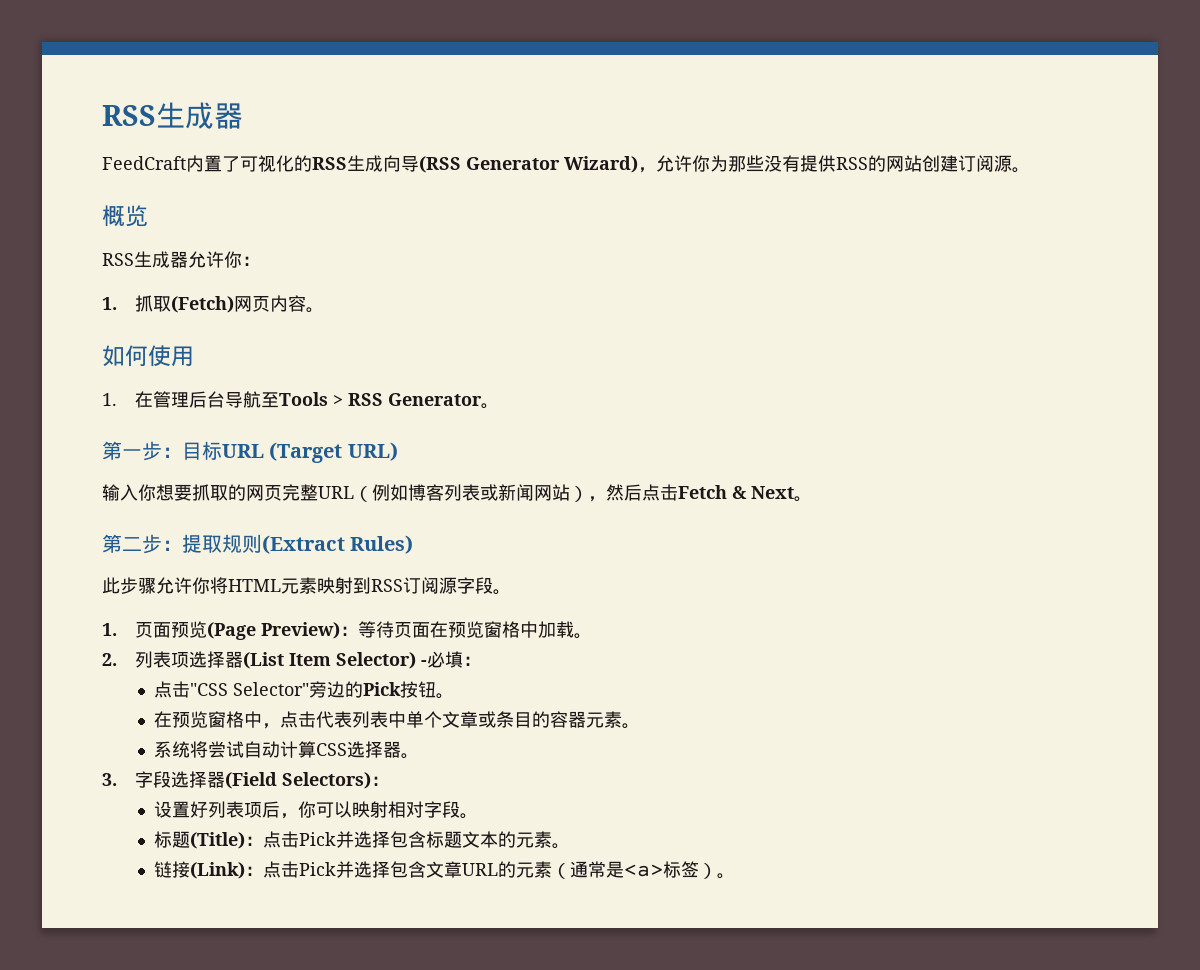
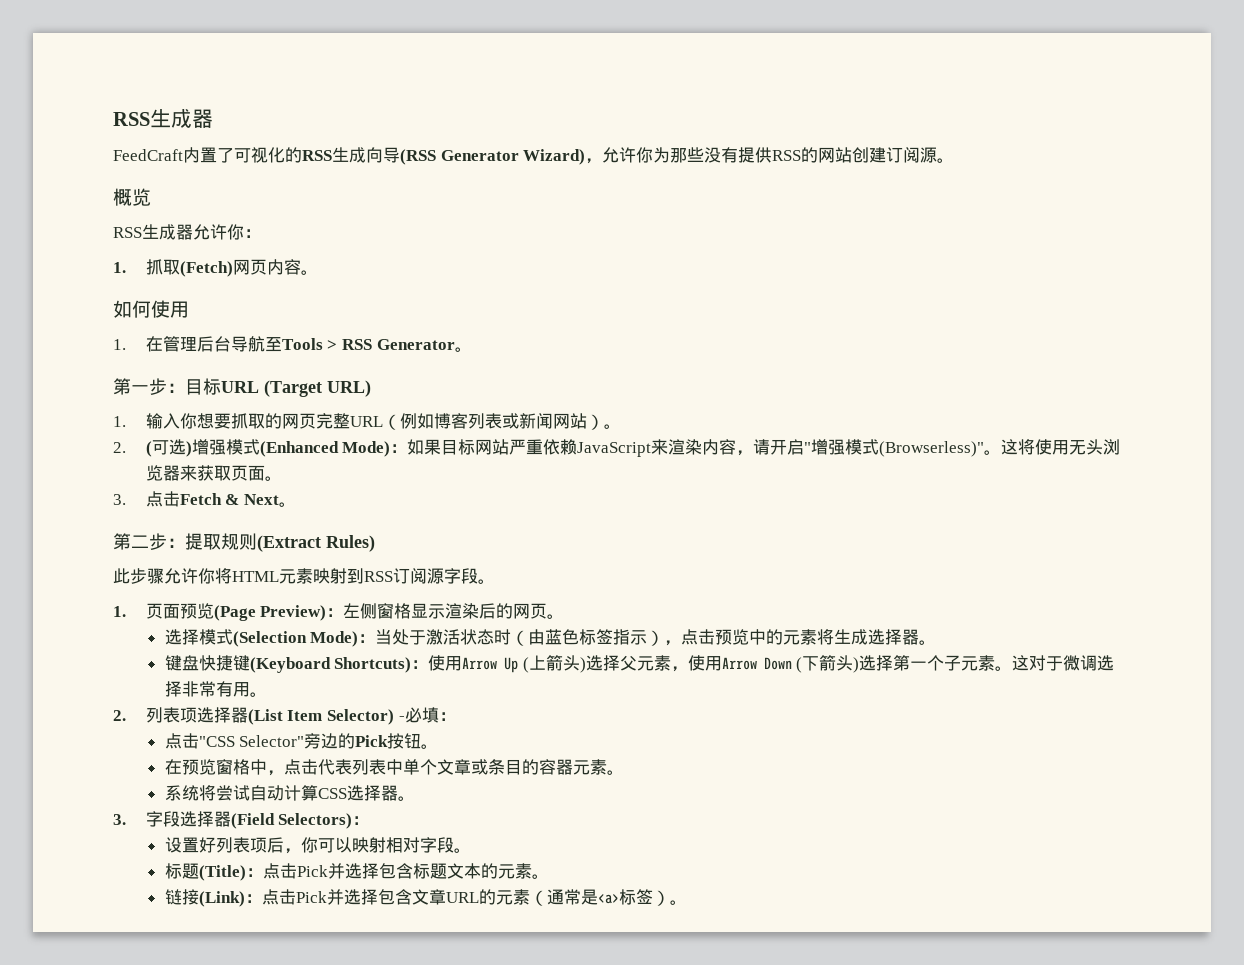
(398, 451) none -> [113,416,126,427] 1.
[588,484,642,502] ，然后 -> [603,424,621,429] [113,439,1121,457] [145,465,282,481] [113,494,126,505] 。 // 2. (可选)增强模式(Enhanced Mode)：如果目标网站严重依赖JavaScript来渲染内容，请开启"增强模式(Browserless)"。这将使用无头浏览器来获取页面。 // 3.
[357,621,574,638] 等待页面在预览窗格中加载 -> [343,603,565,619] [164,629,937,647] [164,655,1115,673] [164,681,250,697] 左侧窗格显示渲染后的网页。 // 选择模式(Selection Mode)：当处于激活状态时（由蓝色标签指示），点击预览中的元素将生成选择器。 // 键盘快捷键(Keyboard Shortcuts)：使用Arrow Up (上箭头)选择父元素，使用Arrow Down (下箭头)选择第一个子元素。这对于微调选择非常有用

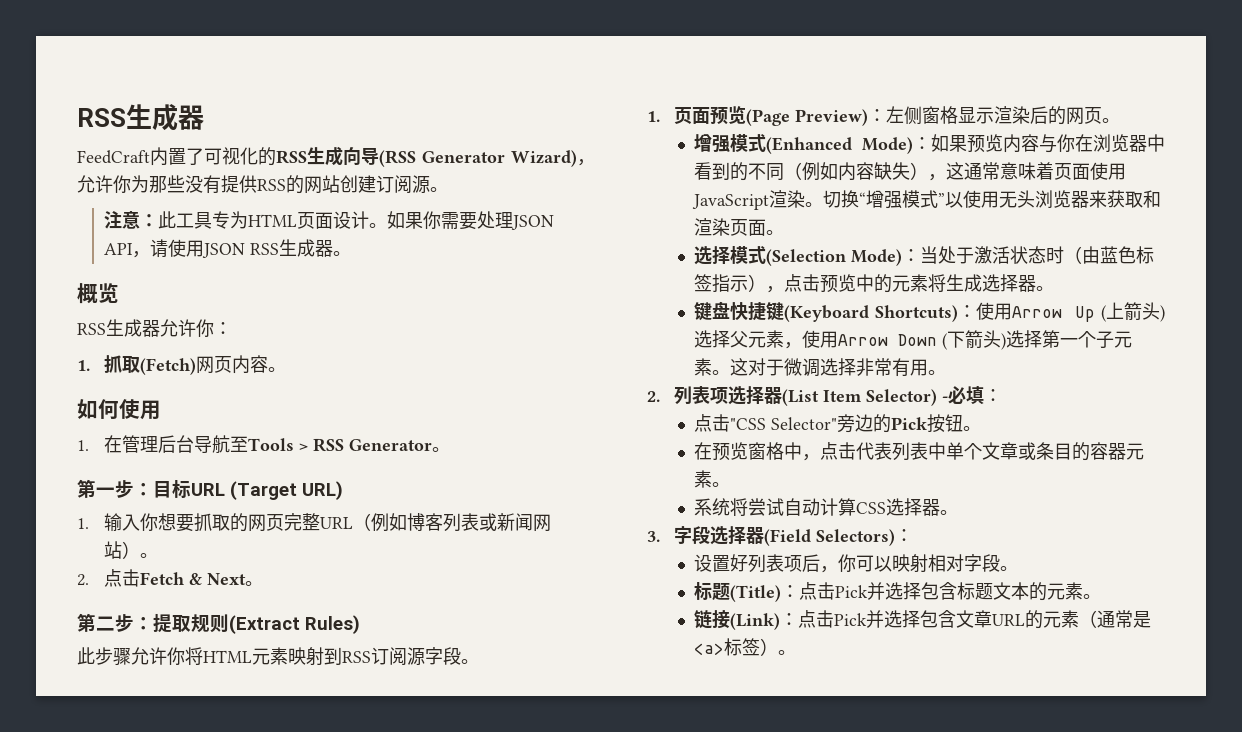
(955, 160) none -> [104,211,555,230] [104,239,352,258] // 注意：此工具专为HTML页面设计。如果你需要处理JSON API，请使用JSON RSS生成器。
[145,439,1121,457] [145,465,282,481] [113,494,126,505] (可选)增强模式(Enhanced Mode)：如果目标网站严重依赖JavaScript来渲染内容，请开启"增强模式(Browserless)"。这将使用无头浏览器来获取页面。 // 3. -> (89, 580) none
(565, 616) none -> [694,134,1165,154] [694,162,1127,181] [692,190,1162,210] [694,218,785,236] // 增强模式(Enhanced Mode)：如果预览内容与你在浏览器中看到的不同（例如内容缺失），这通常意味着页面使用JavaScript渲染。切换“增强模式”以使用无头浏览器来获取和渲染页面。

